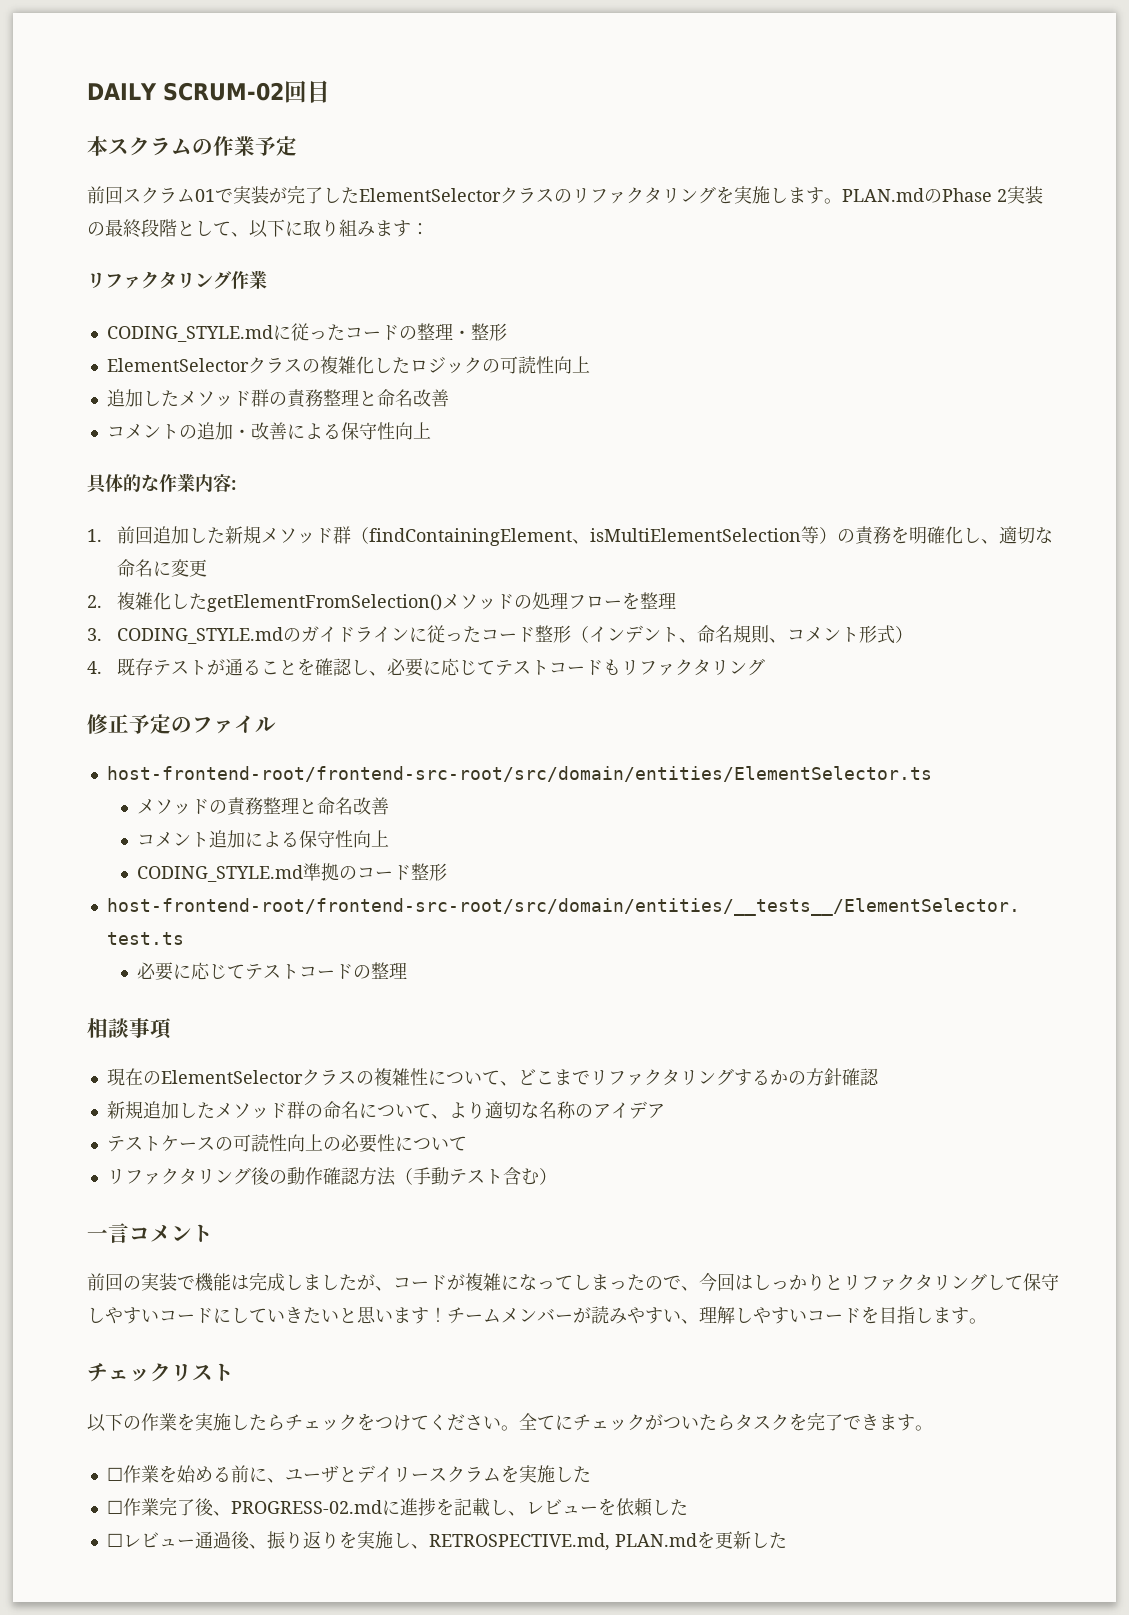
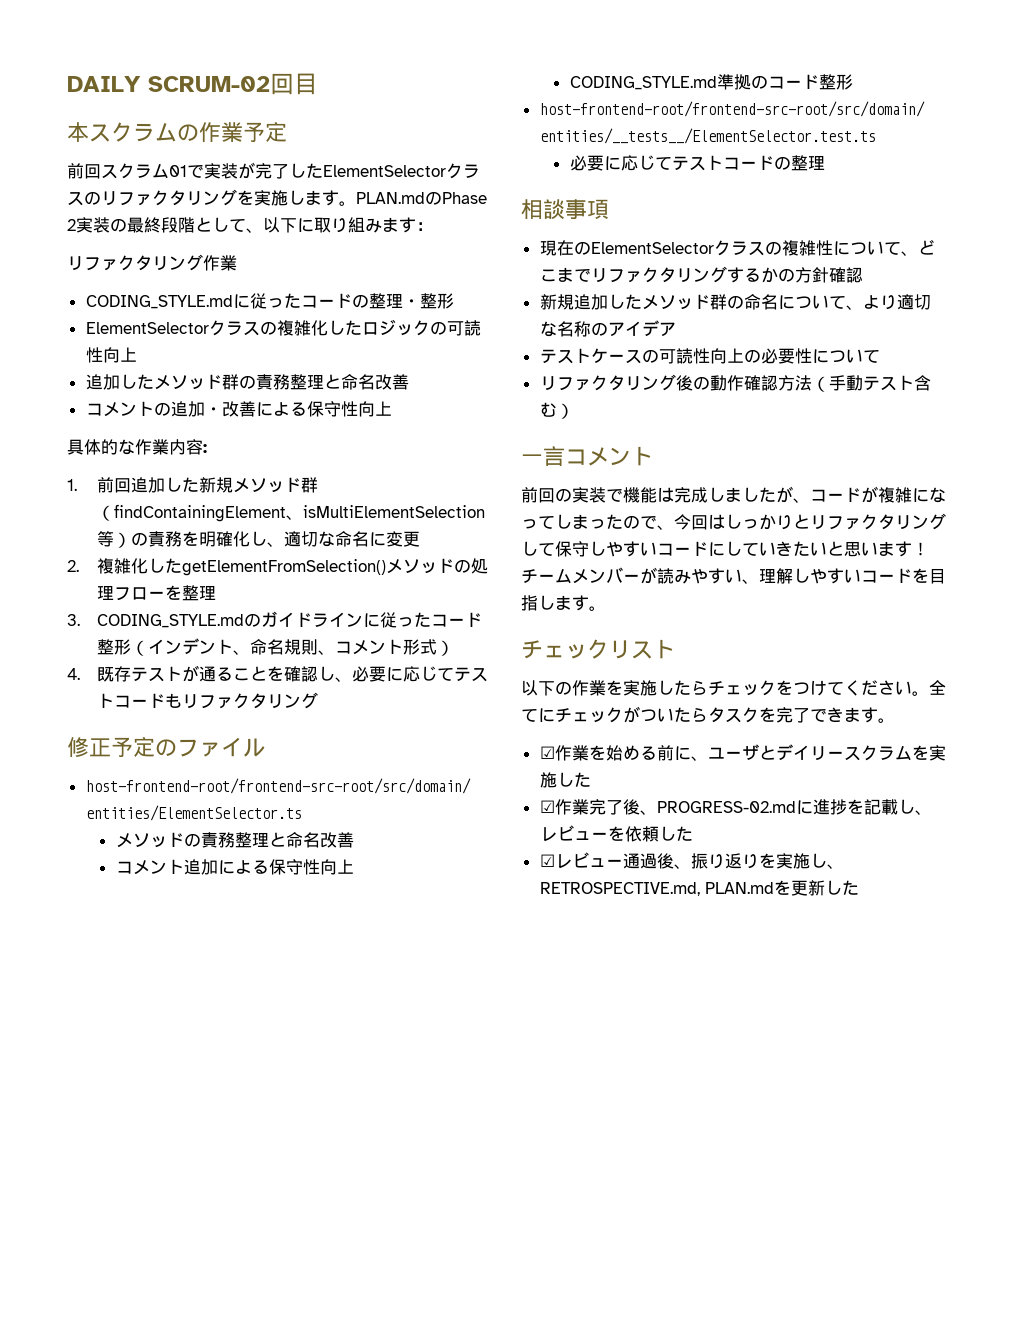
[106,1467,123,1481] ☐ -> [539,746,555,759] ☑
[106,1500,123,1514] ☐ -> [539,800,555,813] ☑
[106,1533,123,1547] ☐ -> [539,854,555,867] ☑

